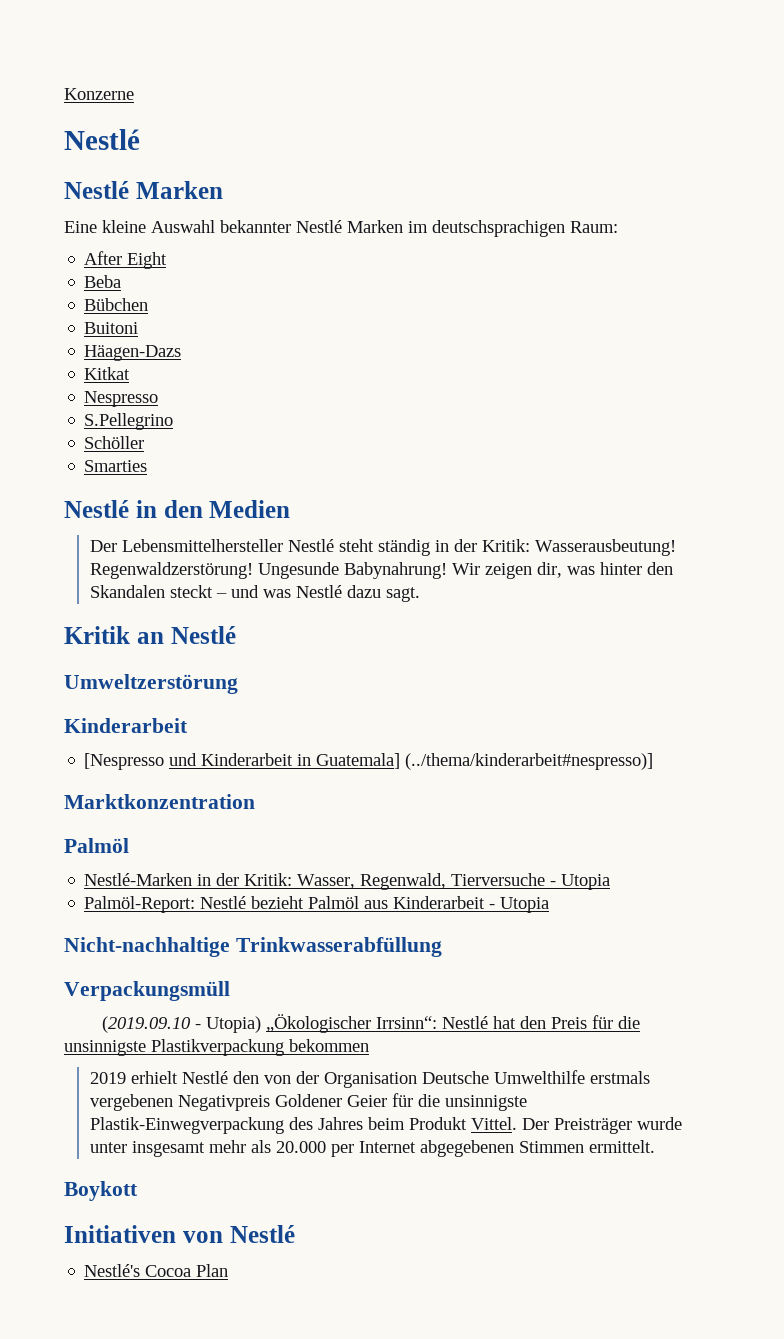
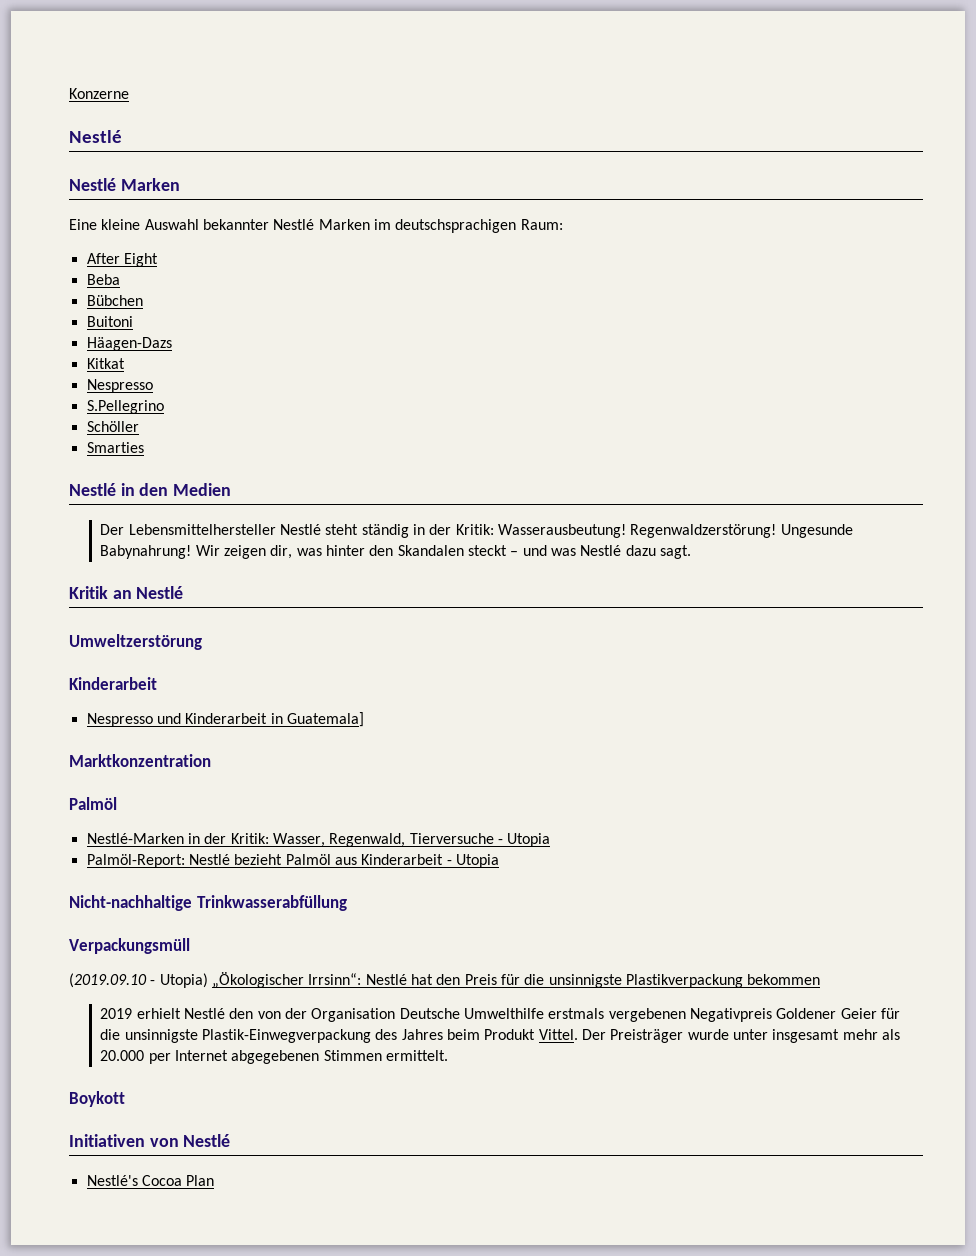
[84,753,165,770] [Nespresso -> [86,713,153,727] Nespresso
[405,753,654,770] (../thema/kinderarbeit#nespresso)] -> (364, 719) none

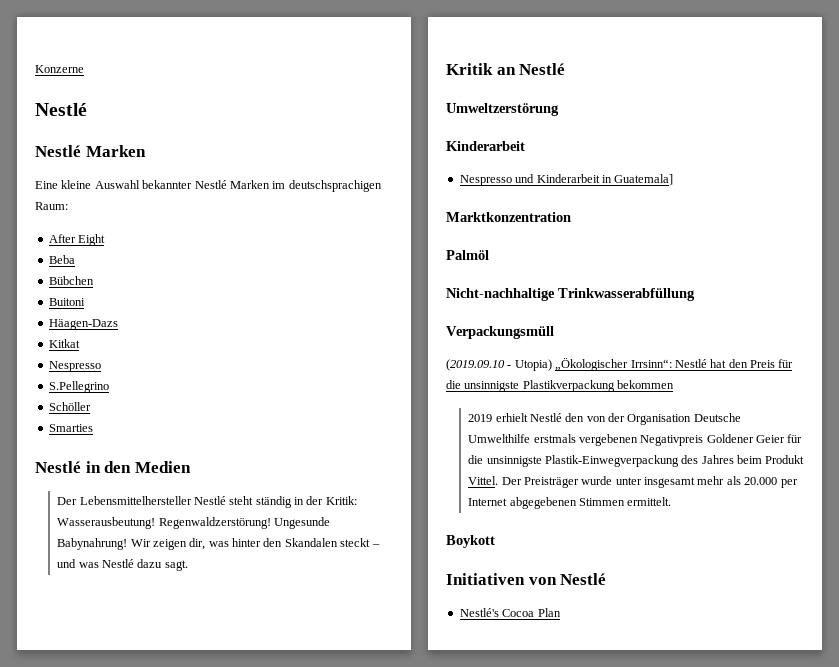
[86,833,551,847] [86,854,499,868] // Nestlé-Marken in der Kritik: Wasser, Regenwald, Tierversuche - Utopia // Palmöl-Report: Nestlé bezieht Palmöl aus Kinderarbeit - Utopia -> (489, 255) none

